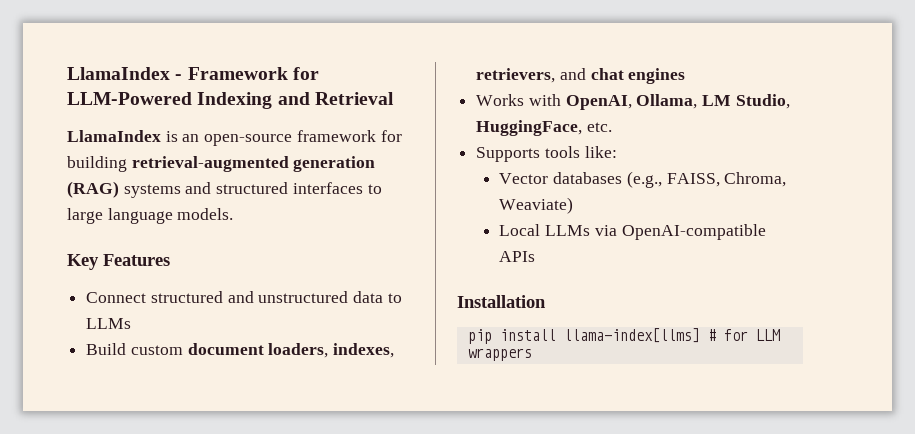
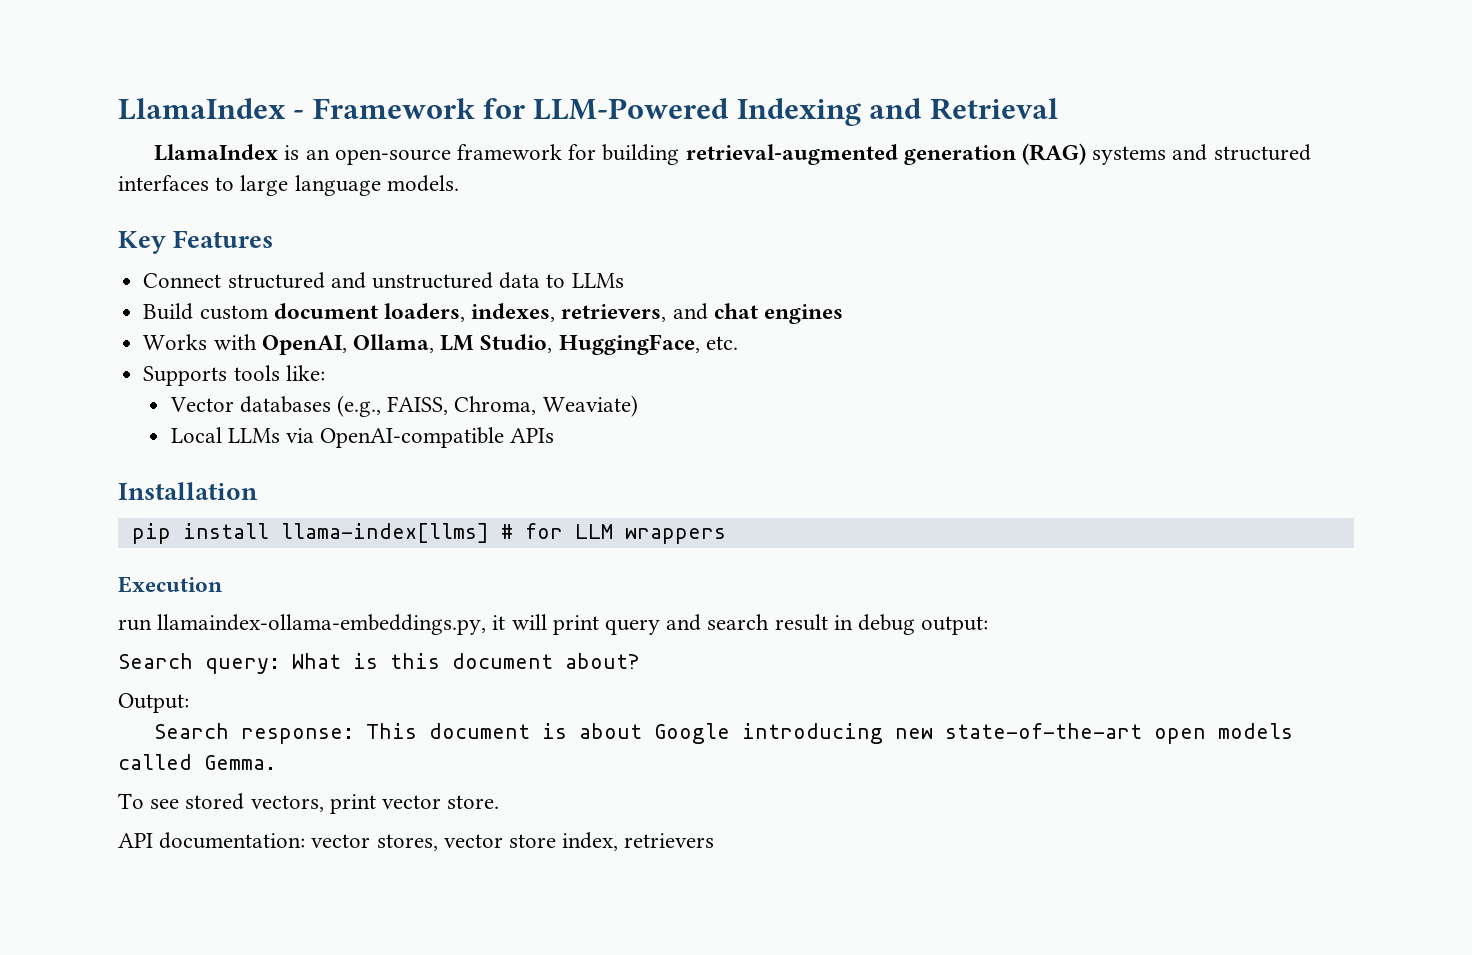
(532, 354) none -> [118,576,222,593] [118,614,989,635] [118,653,640,674] [118,693,189,713] [154,723,1294,744] [118,754,276,770] [118,793,500,814] [118,832,715,851] // Execution // run llamaindex-ollama-embeddings.py, it will print query and search result in debug output: // Search query: What is this document about? // Output: // Search response: This document is about Google introducing new state-of-the-art open models called Gemma. // To see stored vectors, print vector store. // API documentation: vector stores, vector store index, retrievers

